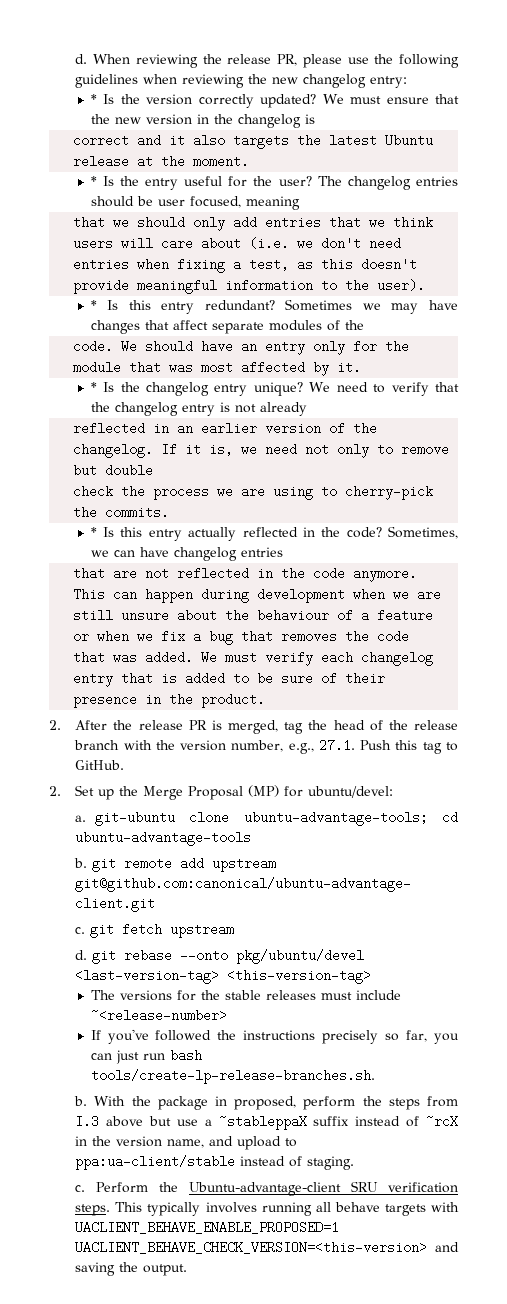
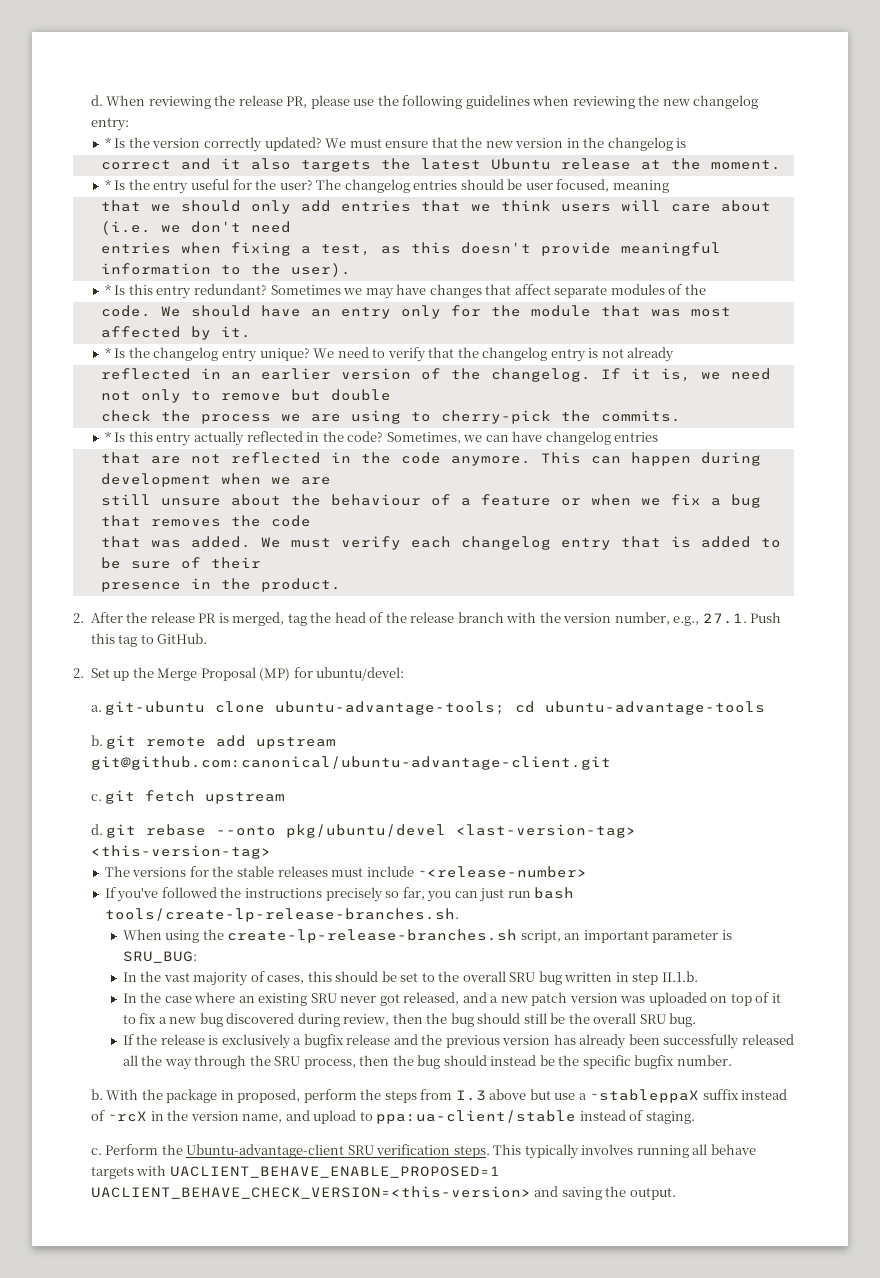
(375, 1076) none -> [122,929,732,943] [122,951,197,963] [122,971,698,986] [122,992,781,1006] [122,1013,697,1027] [122,1034,794,1049] [122,1055,732,1070] // When using the create-lp-release-branches.sh script, an important parameter is SRU_BUG: // In the vast majority of cases, this should be set to the overall SRU bug written in step II.1.b. // In the case where an existing SRU never got released, and a new patch version was uploaded on top of it to fix a new bug discovered during review, then the bug should still be the overall SRU bug. // If the release is exclusively a bugfix release and the previous version has already been successfully released all the way through the SRU process, then the bug should instead be the specific bugfix number.

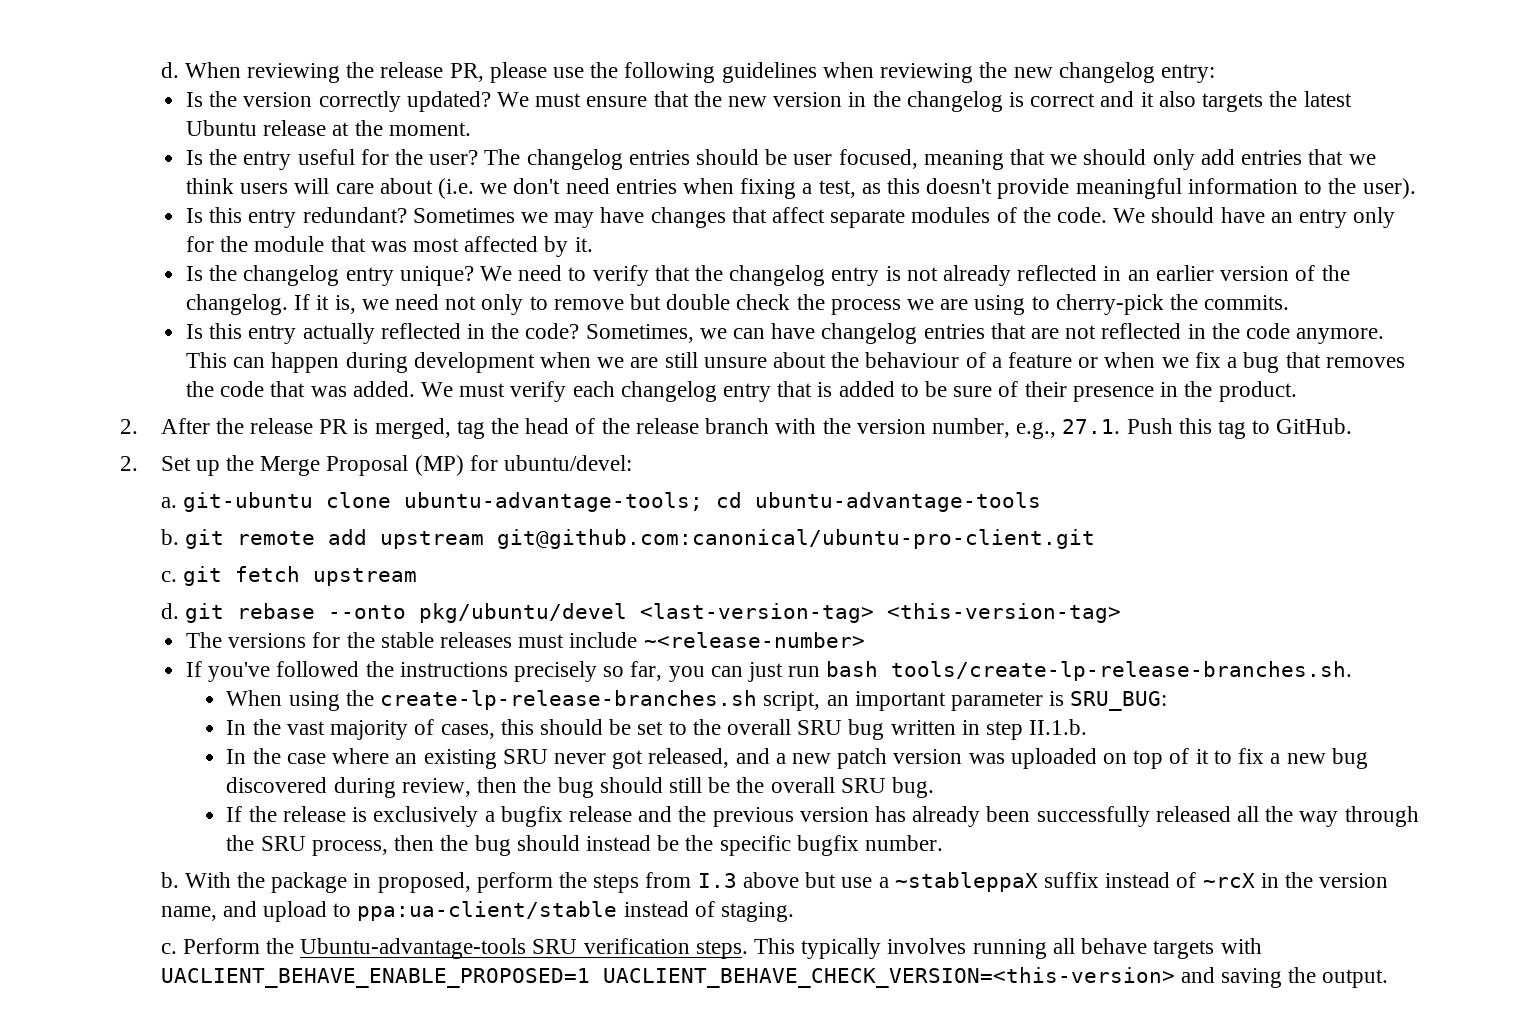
[104,137,111,148] * -> (1215, 73) none
(687, 143) // -> (1025, 99) none
[104,179,111,190] * -> (471, 129) none
(669, 186) // -> (1004, 160) none
(291, 227) // -> (610, 186) none
[104,284,111,295] * -> (1416, 188) none
(706, 289) // -> (1051, 215) none
[104,347,111,358] * -> (593, 244) none
(675, 354) // -> (1012, 275) none
(391, 395) // -> (731, 302) none
[104,431,111,442] * -> (1290, 302) none
(659, 437) // -> (985, 331) none
(331, 481) // -> (659, 362) none
(311, 521) // -> (265, 389) none
(261, 563) // -> (1067, 389) none
[90,756,611,770] git@github.com:canonical/ubuntu-advantage-client.git -> [496,529,1095,549] git@github.com:canonical/ubuntu-pro-client.git
[186,1144,345,1158] Ubuntu-advantage-client -> [300,938,527,959] Ubuntu-advantage-tools

